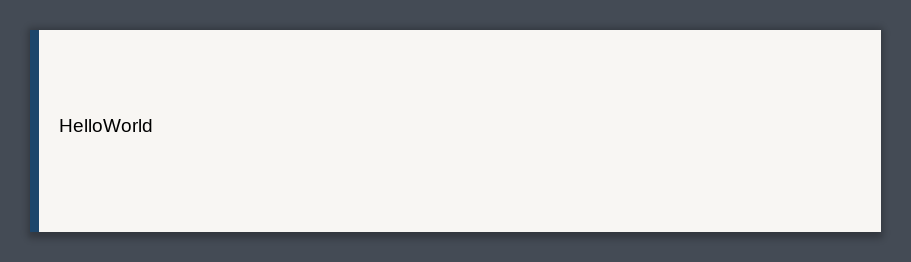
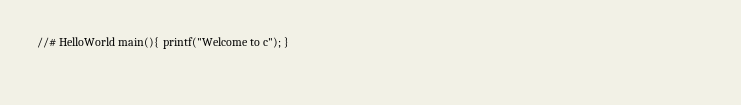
[59,119,153,132] HelloWorld -> [37,37,290,49] //# HelloWorld main(){ printf("Welcome to c"); }

